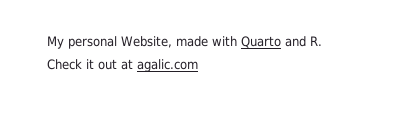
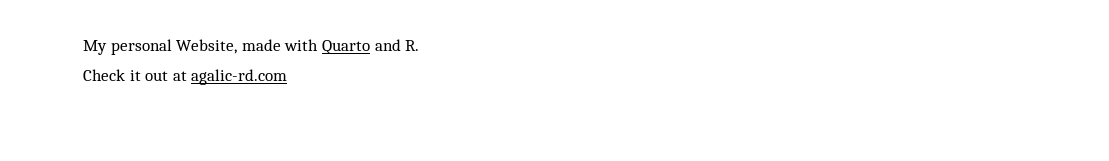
[137,59,198,72] agalic.com -> [191,69,288,85] agalic-rd.com

